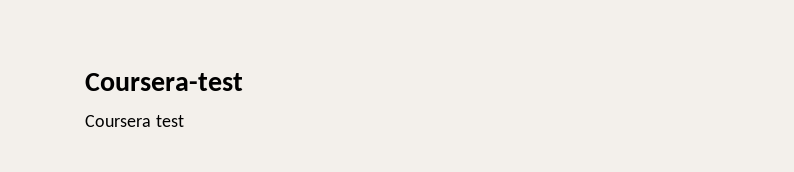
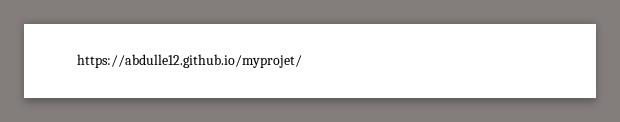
[85,73,243,91] [85,115,184,127] Coursera-test // Coursera test -> [77,54,302,68] https://abdulle12.github.io/myprojet/

